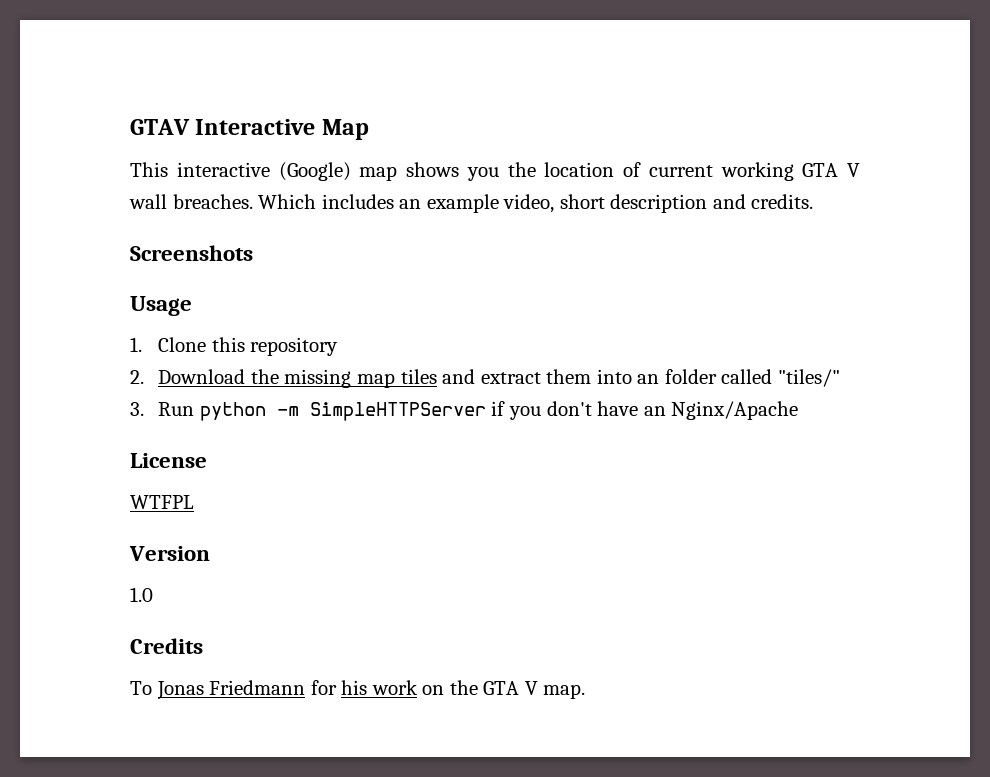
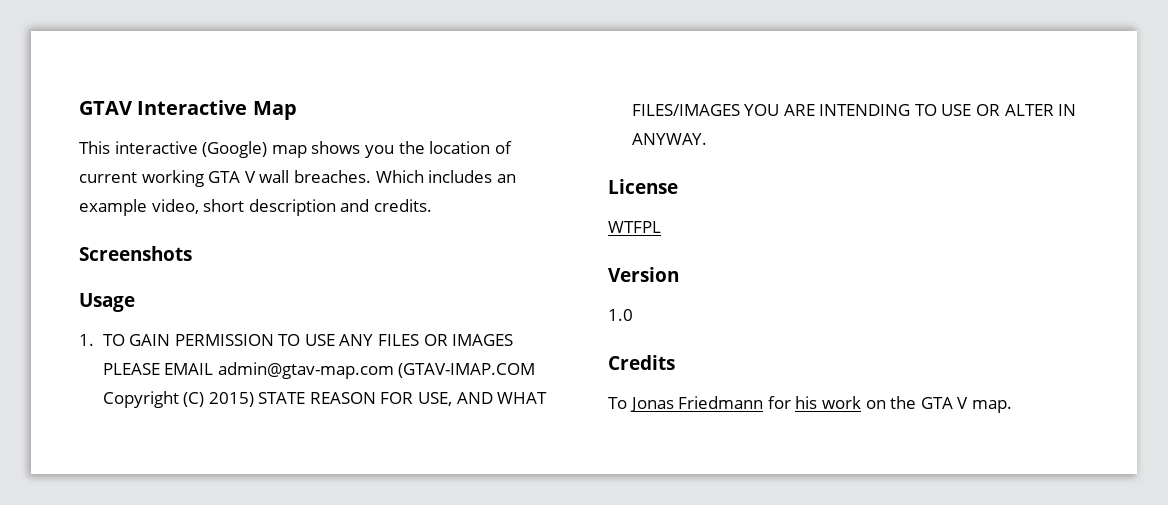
[158,337,339,356] [130,369,840,388] [130,401,799,421] Clone this repository // 2. Download the missing map tiles and extract them into an folder called "tiles/" // 3. Run python -m SimpleHTTPServer if you don't have an Nginx/Apache -> [102,334,514,346] [102,362,536,379] [102,391,548,408] [631,104,1077,116] [631,133,708,145] TO GAIN PERMISSION TO USE ANY FILES OR IMAGES PLEASE EMAIL admin@gtav-map.com (GTAV-IMAP.COM Copyright (C) 2015) STATE REASON FOR USE, AND WHAT FILES/IMAGES YOU ARE INTENDING TO USE OR ALTER IN ANYWAY.

